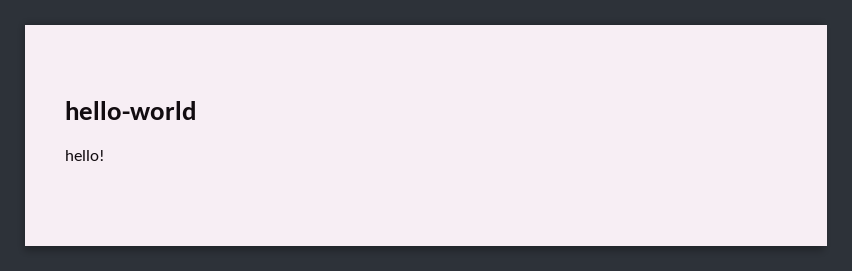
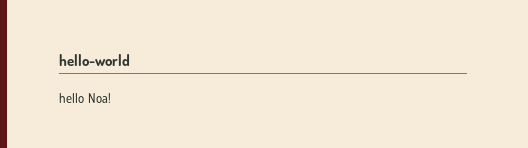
[65,150,105,161] hello! -> [59,93,111,103] hello Noa!

